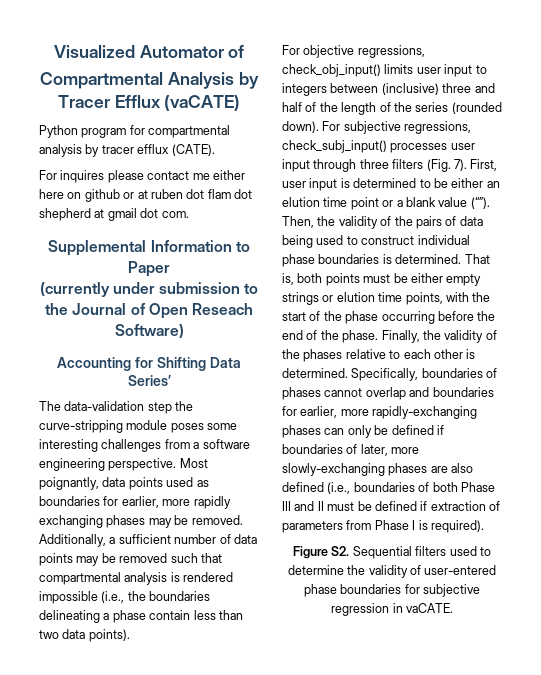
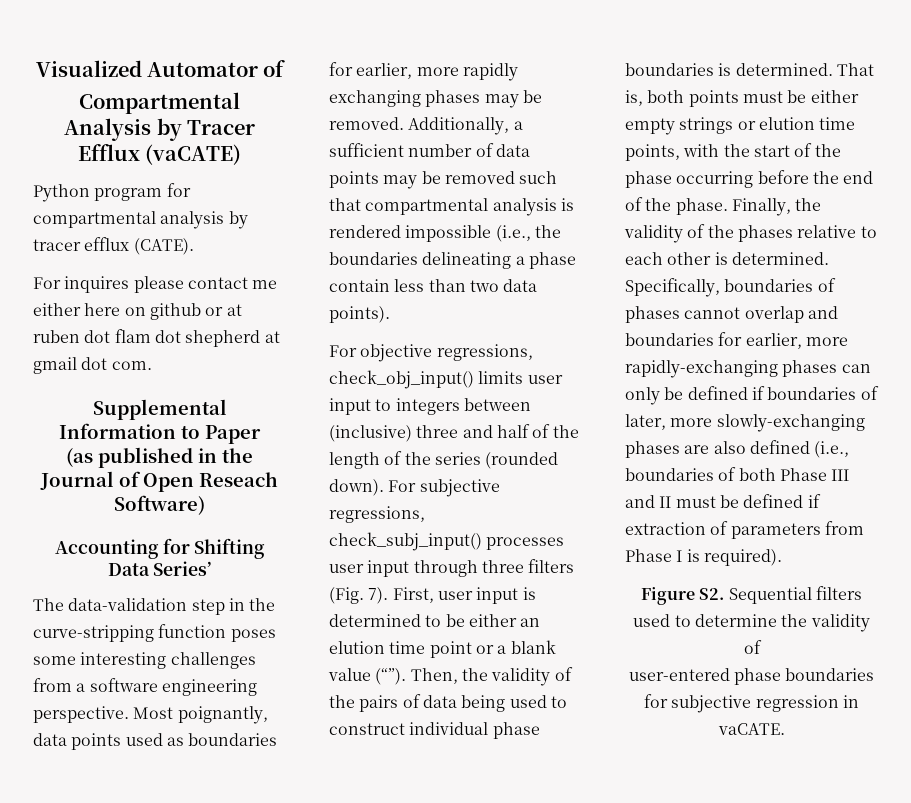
[39,282,259,297] (currently under submission to -> [66,447,217,468] (as published in
(172, 408) none -> [228,598,245,611] in
[126,420,168,430] module -> [158,624,227,638] function
(421, 570) none -> (762, 647) //

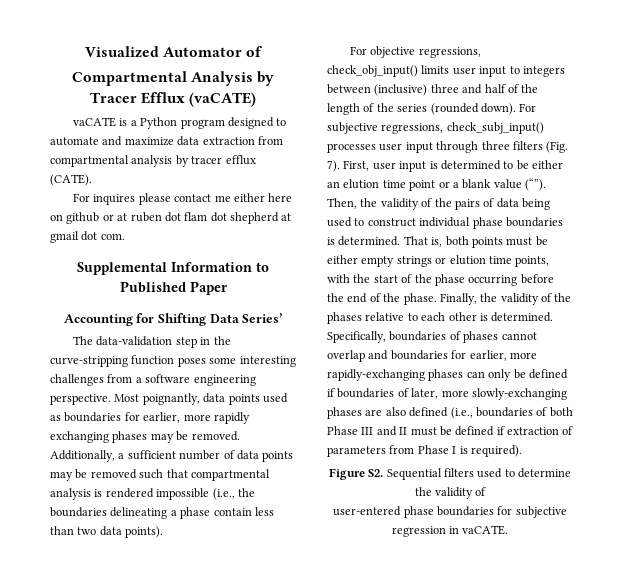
[33,183,191,202] Python program for -> [73,117,287,129] [50,136,283,146] vaCATE is a Python program designed to automate and maximize data extraction from
(200, 432) none -> [119,281,186,293] Published
[66,447,253,468] [40,471,278,492] [114,495,205,515] // (as published in the Journal of Open Reseach Software) -> (228, 288) none

